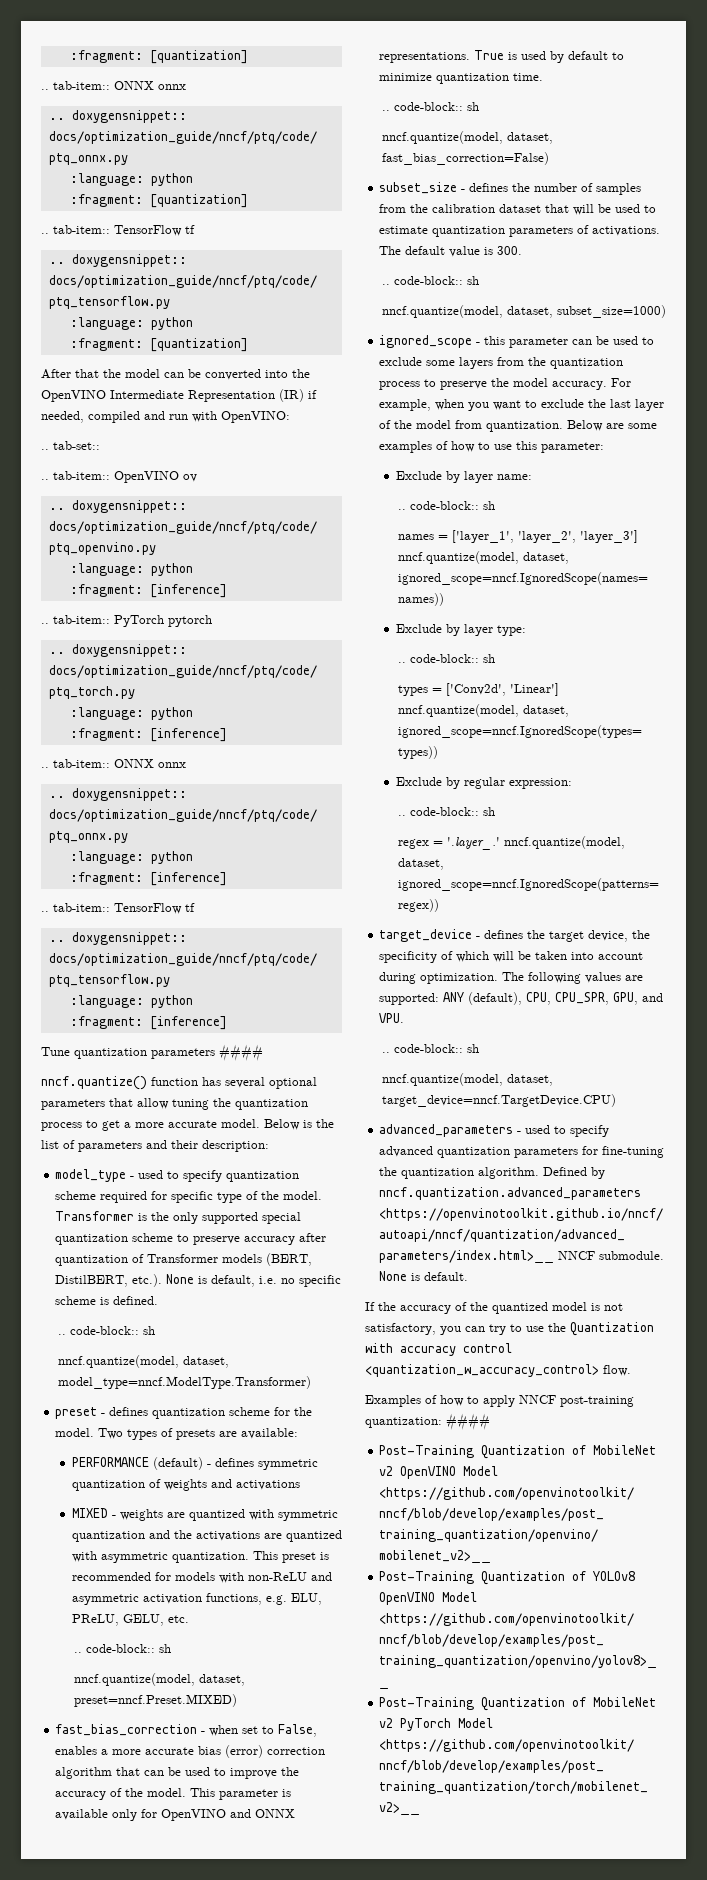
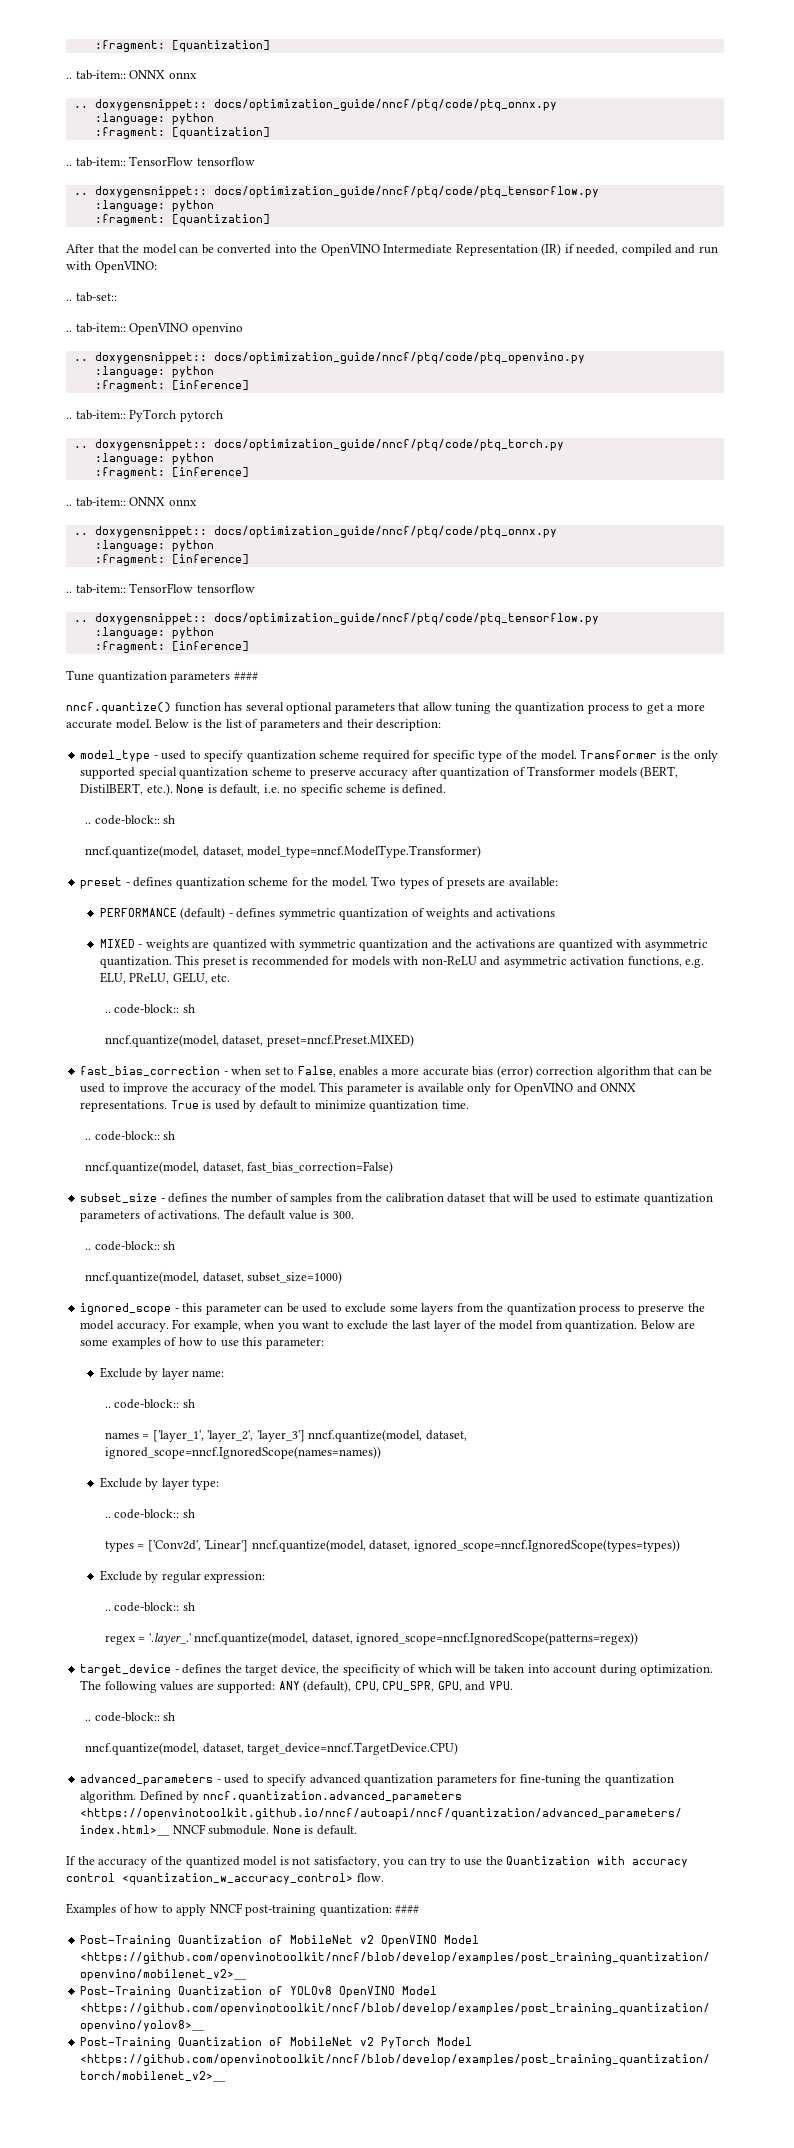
[185,225,195,234] tf -> [196,157,255,166] tensorflow
[183,474,197,482] ov -> [191,323,243,335] openvino
[185,903,195,912] tf -> [196,584,255,593] tensorflow

